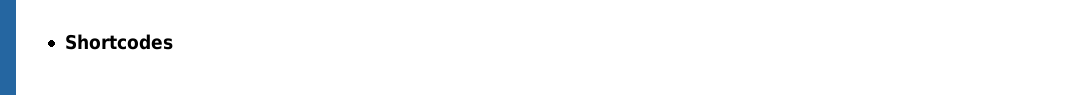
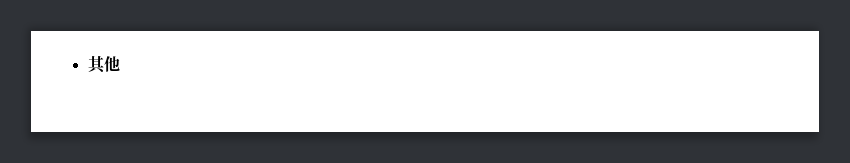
[64,34,173,50] Shortcodes -> [87,56,120,74] 其他

